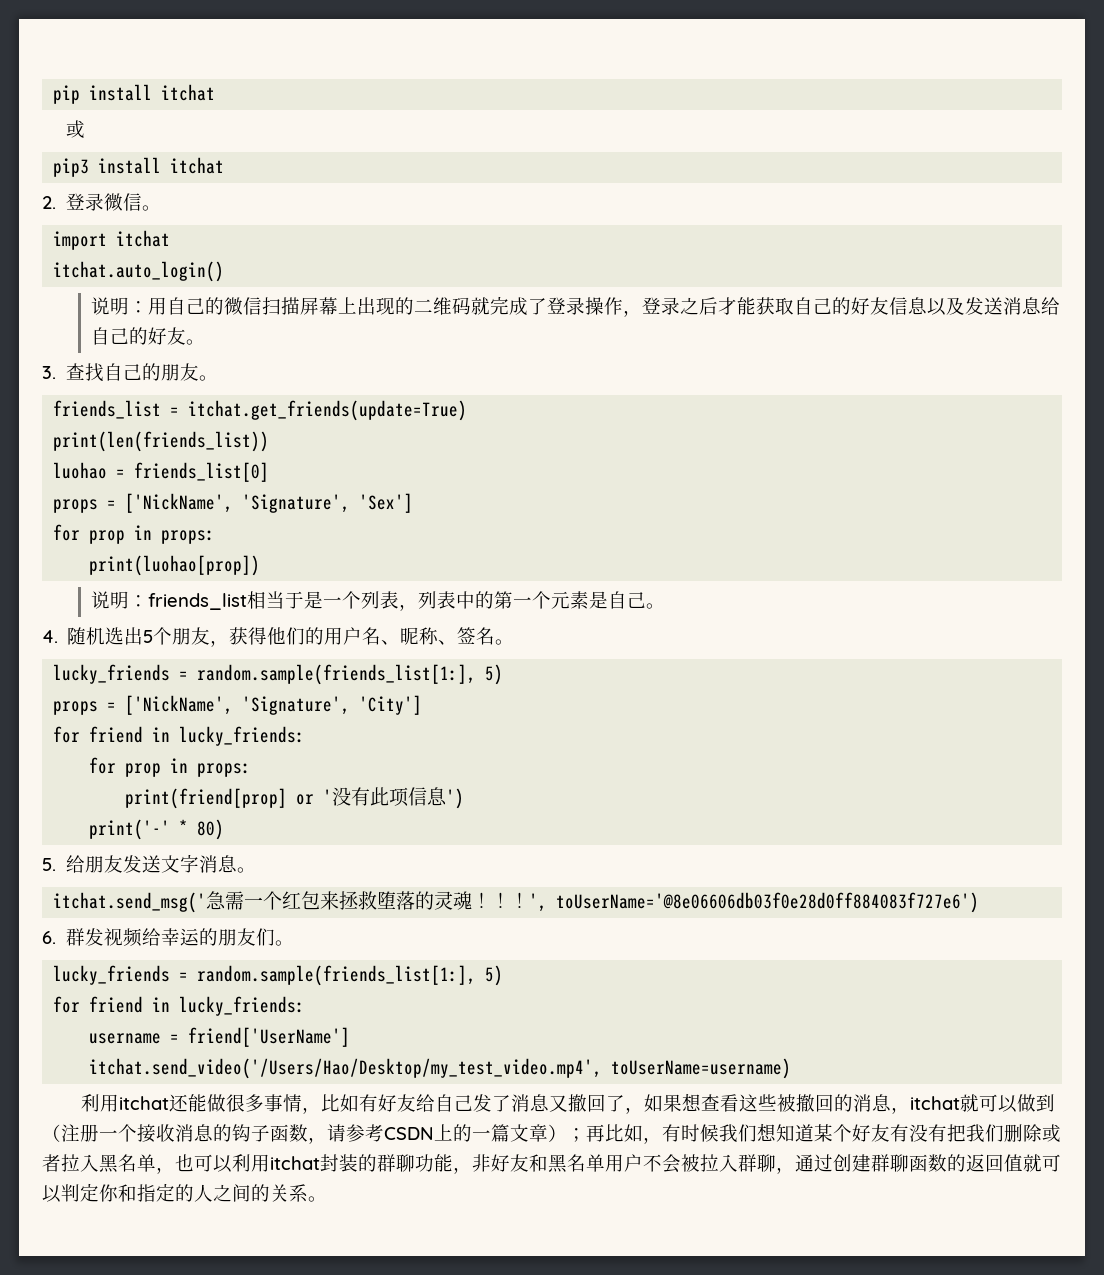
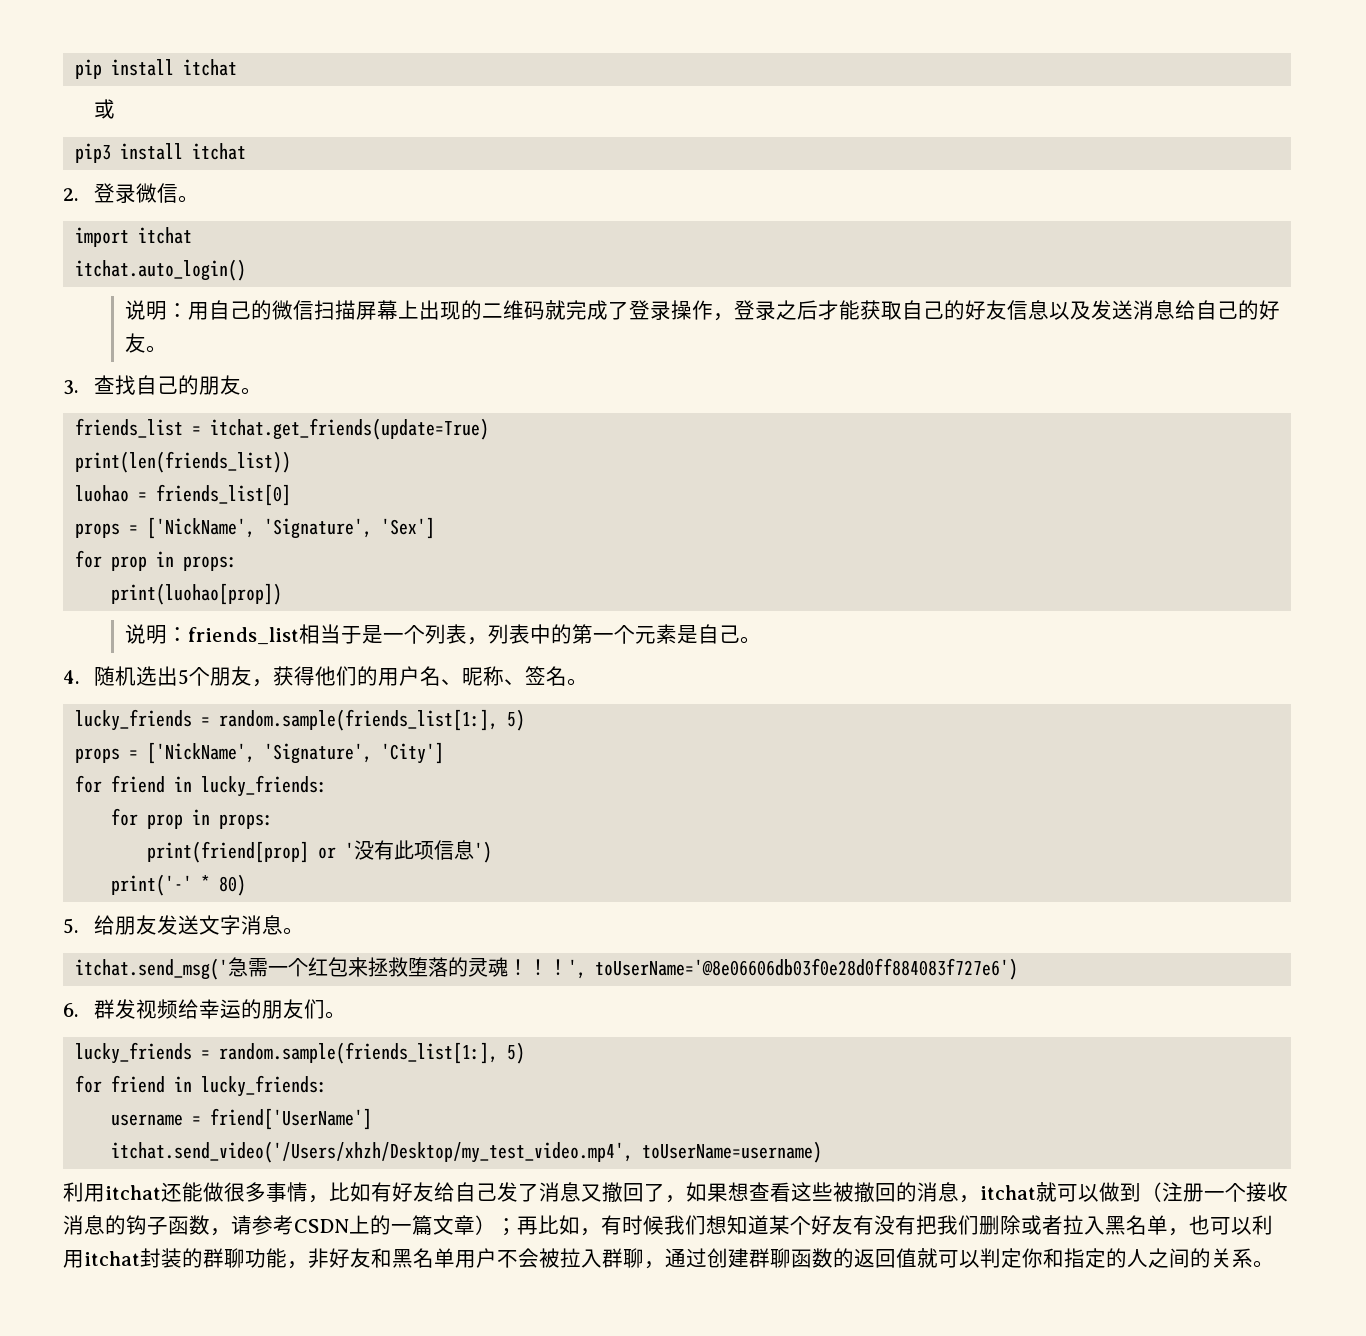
[89,1058,603,1079] itchat.send_video('/Users/Hao/Desktop/my_test_video.mp4', -> [111,1141,634,1163] itchat.send_video('/Users/xhzh/Desktop/my_test_video.mp4',

